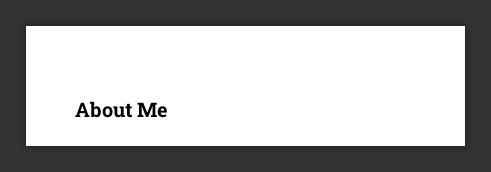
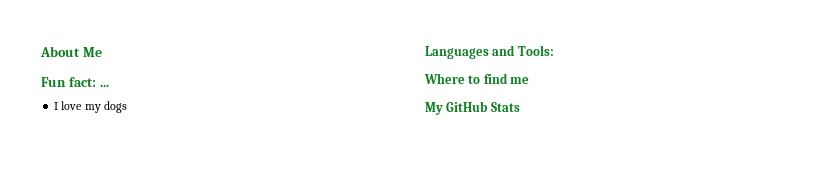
(169, 110) none -> [41,77,109,87] [54,101,127,113] [425,45,554,59] [424,73,530,84] [425,101,520,115] // Fun fact: ... // I love my dogs // Languages and Tools: // Where to find me // My GitHub Stats

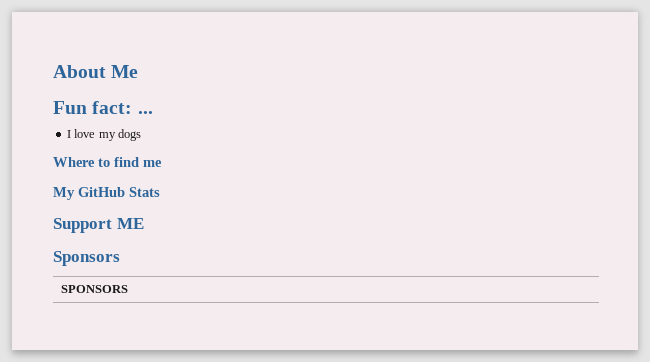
[425,45,554,59] // Languages and Tools: -> (141, 135) none
(520, 107) none -> [53,218,144,233] [53,251,120,266] [60,285,128,293] // Support ME // Sponsors // SPONSORS

